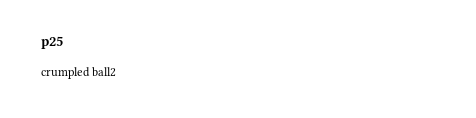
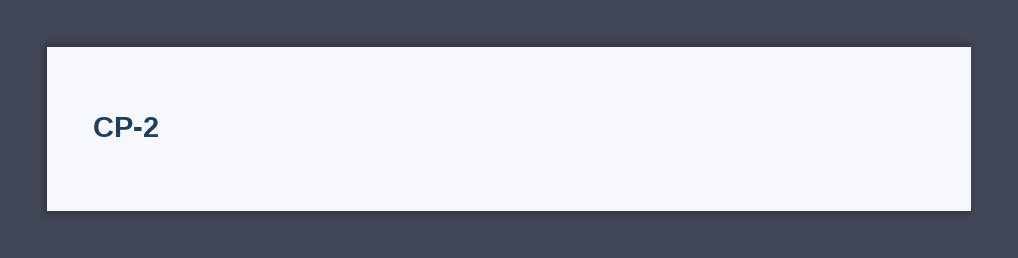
[41,36,63,49] [41,67,117,79] p25 // crumpled ball2 -> [93,117,159,137] CP-2

